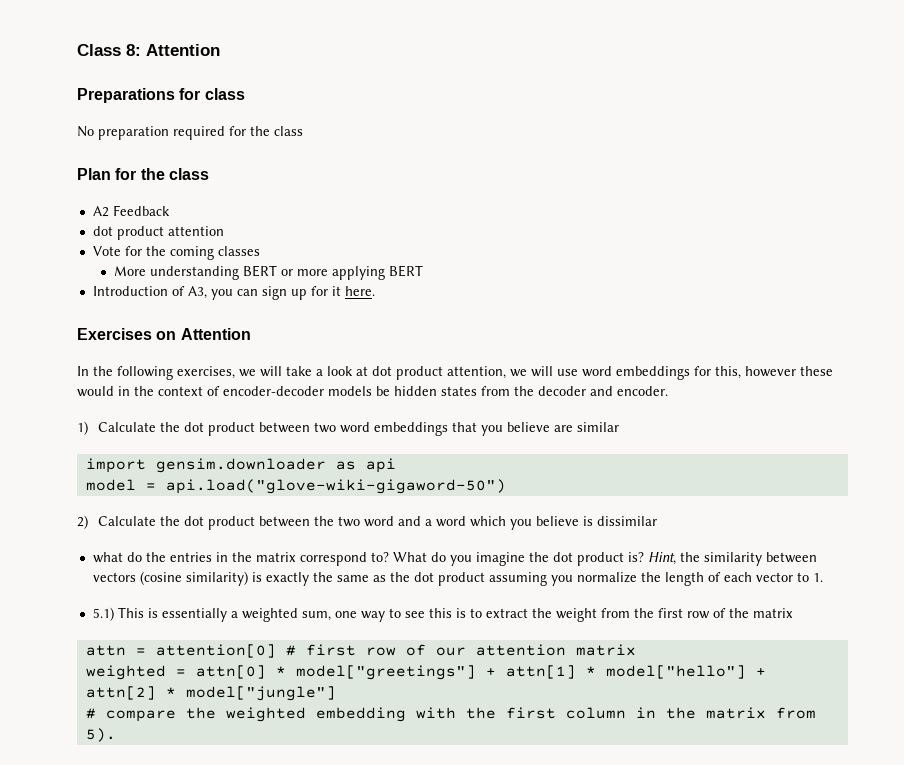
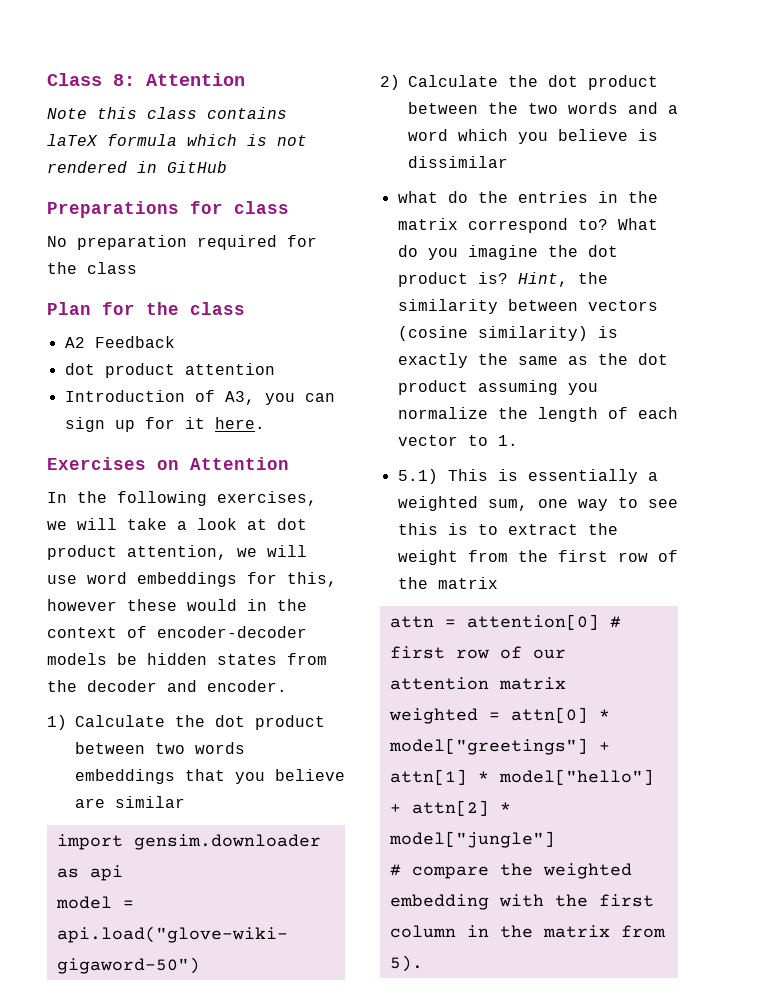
(220, 50) none -> [47,107,287,119] [47,134,307,146] [47,161,227,173] // Note this class contains laTeX formula which is not rendered in GitHub
[92,246,260,260] [114,265,424,280] // Vote for the coming classes // More understanding BERT or more applying BERT -> (275, 369) none
[340,422,371,433] word -> [195,742,245,754] words
[364,516,395,527] word -> [568,102,618,114] words

